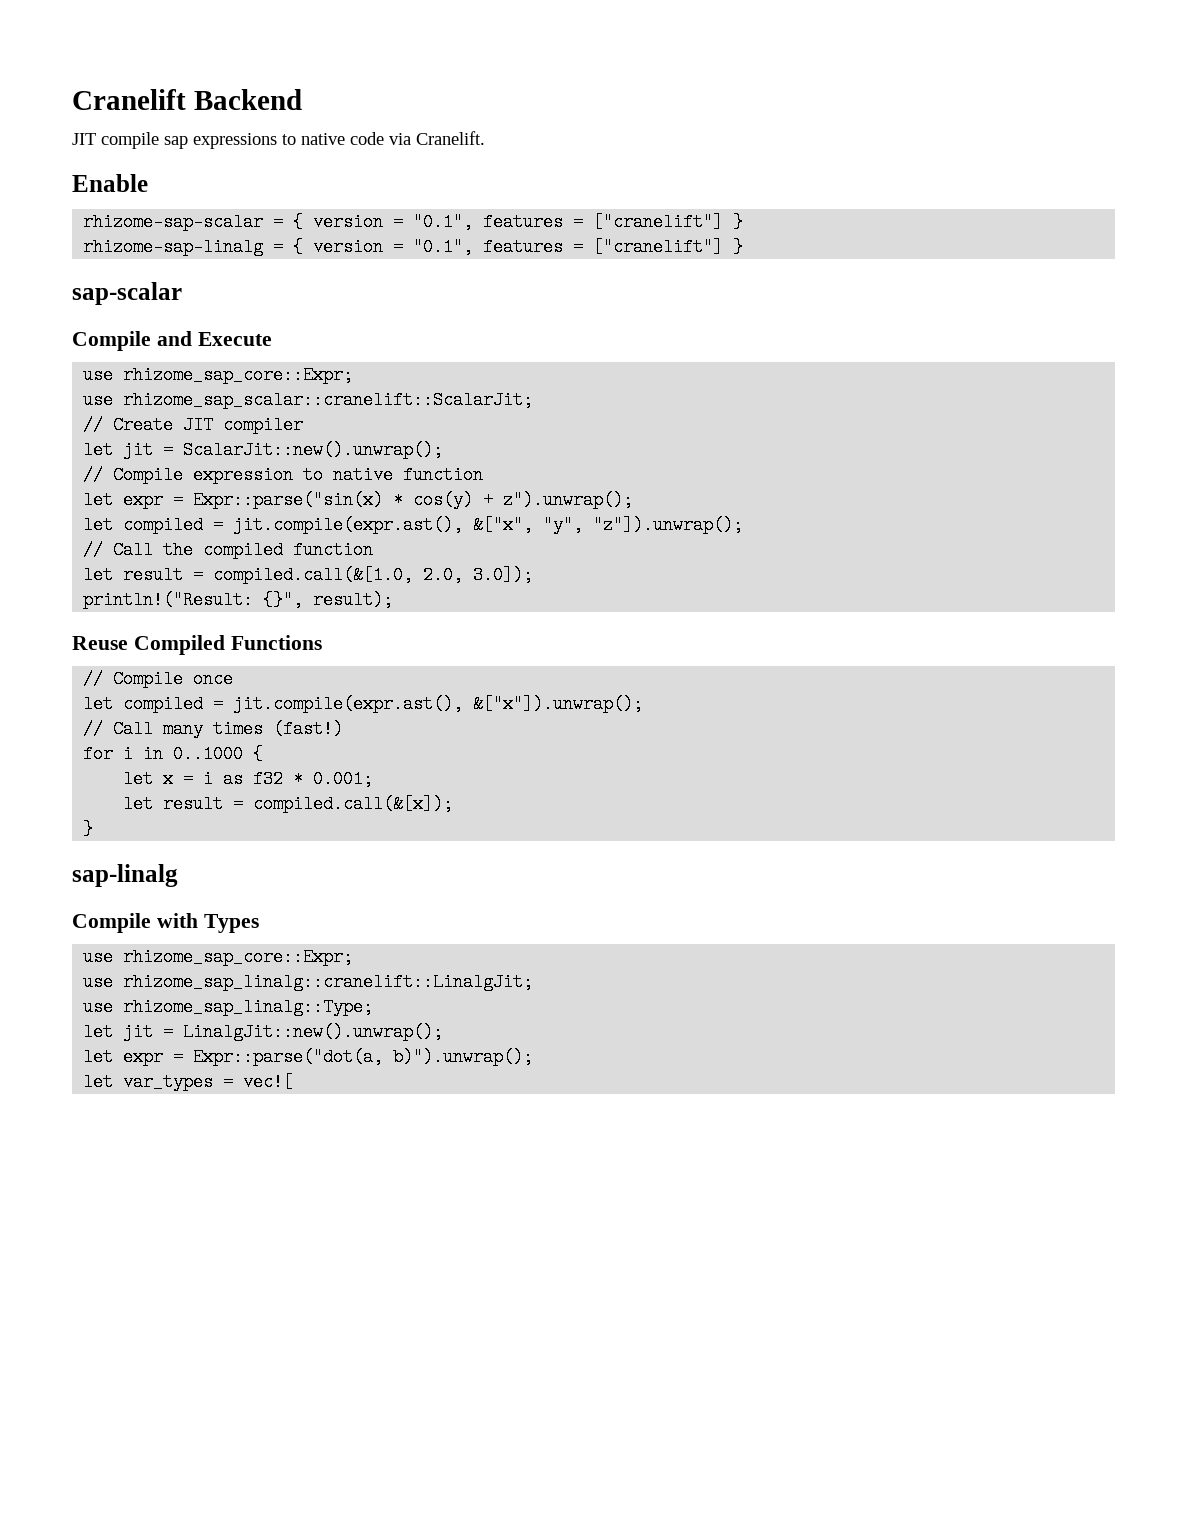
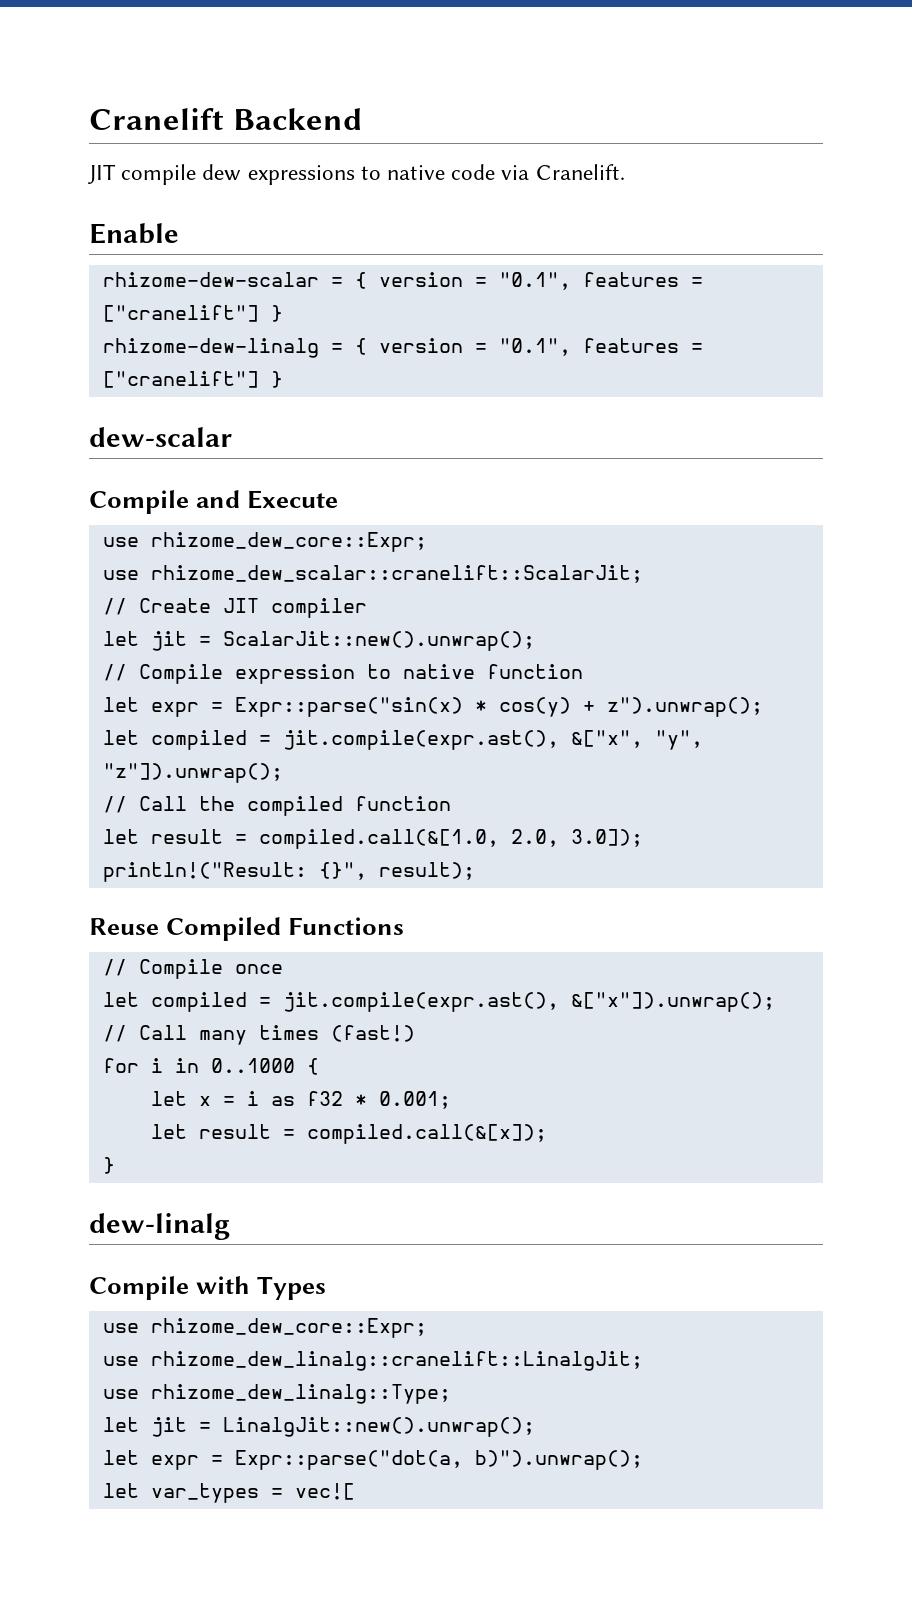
[164,136,188,149] sap -> [202,164,242,181] dew
[83,213,744,231] [83,238,744,256] [72,282,182,305] rhizome-sap-scalar = { version = "0.1", features = ["cranelift"] } // rhizome-sap-linalg = { version = "0.1", features = ["cranelift"] } // sap-scalar -> [102,272,703,290] [102,305,283,322] [102,338,703,358] [102,371,283,388] [89,427,232,447] rhizome-dew-scalar = { version = "0.1", features = ["cranelift"] } // rhizome-dew-linalg = { version = "0.1", features = ["cranelift"] } // dew-scalar
[123,366,354,384] [83,391,534,409] rhizome_sap_core::Expr; // use rhizome_sap_scalar::cranelift::ScalarJit; -> [150,532,427,552] [102,565,643,583] rhizome_dew_core::Expr; // use rhizome_dew_scalar::cranelift::ScalarJit;
[72,864,178,887] sap-linalg -> [89,1213,230,1240] dew-linalg
[123,948,354,966] [83,973,534,991] [83,998,374,1016] rhizome_sap_core::Expr; // use rhizome_sap_linalg::cranelift::LinalgJit; // use rhizome_sap_linalg::Type; -> [150,1318,427,1338] [102,1351,643,1371] [102,1384,451,1404] rhizome_dew_core::Expr; // use rhizome_dew_linalg::cranelift::LinalgJit; // use rhizome_dew_linalg::Type;

